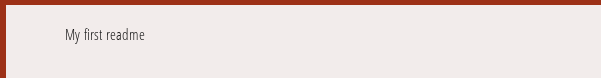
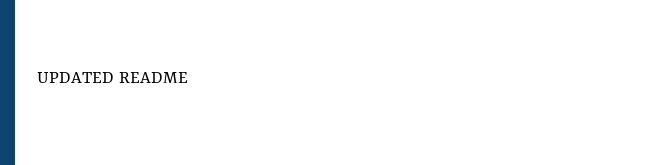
[65,28,146,44] My first readme -> [37,72,188,83] UPDATED README

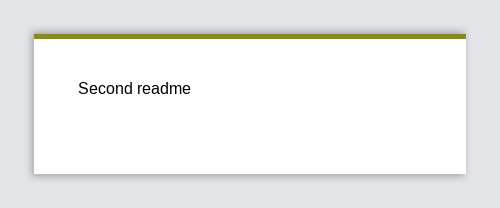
[37,72,188,83] UPDATED README -> [78,82,192,94] Second readme

